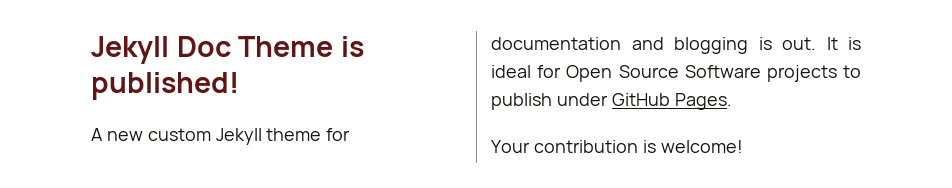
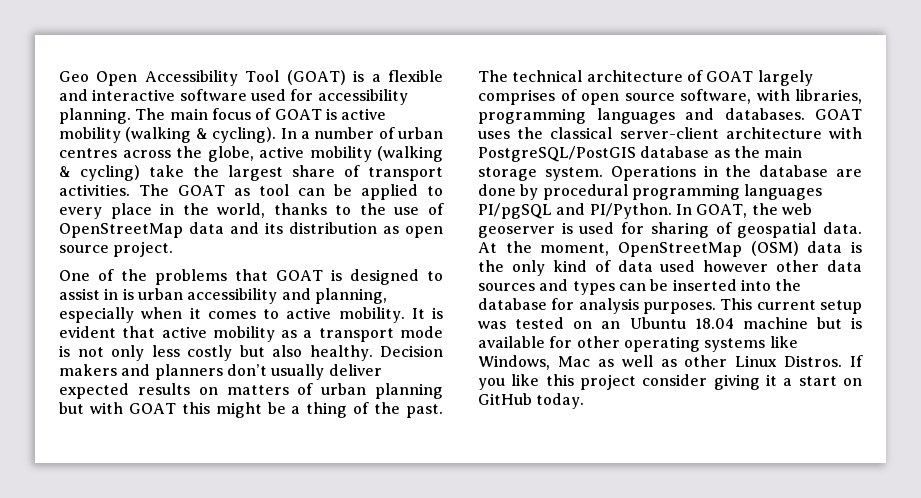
[91,36,365,64] [91,72,239,100] [91,128,351,145] [491,37,861,54] [491,65,861,82] [491,93,732,110] [491,140,743,153] Jekyll Doc Theme is published! // A new custom Jekyll theme for documentation and blogging is out. It is ideal for Open Source Software projects to publish under GitHub Pages. // Your contribution is welcome! -> [59,70,443,86] [59,89,408,105] [59,108,387,124] [59,127,443,143] [59,146,443,162] [59,165,443,181] [59,184,443,200] [59,203,444,219] [59,222,443,238] [59,241,174,257] [59,269,443,285] [59,288,387,304] [59,307,443,323] [59,326,443,342] [59,345,443,361] [59,364,382,380] [59,383,443,399] [59,402,443,418] [478,70,813,86] [478,89,862,105] [478,108,862,124] [478,127,862,139] [478,146,803,162] [478,165,862,181] [478,184,823,200] [478,203,812,219] [478,222,862,238] [478,241,862,257] [478,260,862,276] [478,279,802,295] [478,298,862,314] [478,317,862,329] [478,336,798,352] [478,355,863,370] [478,374,862,390] [478,393,585,409] Geo Open Accessibility Tool (GOAT) is a flexible and interactive software used for accessibility planning. The main focus of GOAT is active mobility (walking & cycling). In a number of urban centres across the globe, active mobility (walking & cycling) take the largest share of transport activities. The GOAT as tool can be applied to every place in the world, thanks to the use of OpenStreetMap data and its distribution as open source project. // One of the problems that GOAT is designed to assist in is urban accessibility and planning, especially when it comes to active mobility. It is evident that active mobility as a transport mode is not only less costly but also healthy. Decision makers and planners don’t usually deliver expected results on matters of urban planning but with GOAT this might be a thing of the past. The technical architecture of GOAT largely comprises of open source software, with libraries, programming languages and databases. GOAT uses the classical server-client architecture with PostgreSQL/PostGIS database as the main storage system. Operations in the database are done by procedural programming languages PI/pgSQL and PI/Python. In GOAT, the web geoserver is used for sharing of geospatial data. At the moment, OpenStreetMap (OSM) data is the only kind of data used however other data sources and types can be inserted into the database for analysis purposes. This current setup was tested on an Ubuntu 18.04 machine but is available for other operating systems like Windows, Mac as well as other Linux Distros. If you like this project consider giving it a start on GitHub today.

